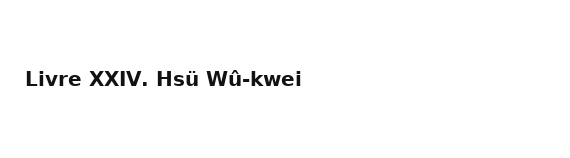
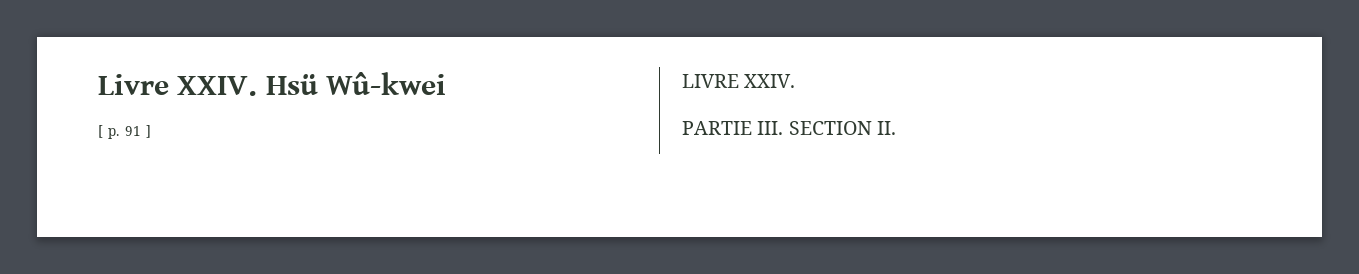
(302, 78) none -> [98,125,151,139] [682,74,796,88] [682,121,896,135] // [ p. 91 ] // LIVRE XXIV. // PARTIE III. SECTION II.

